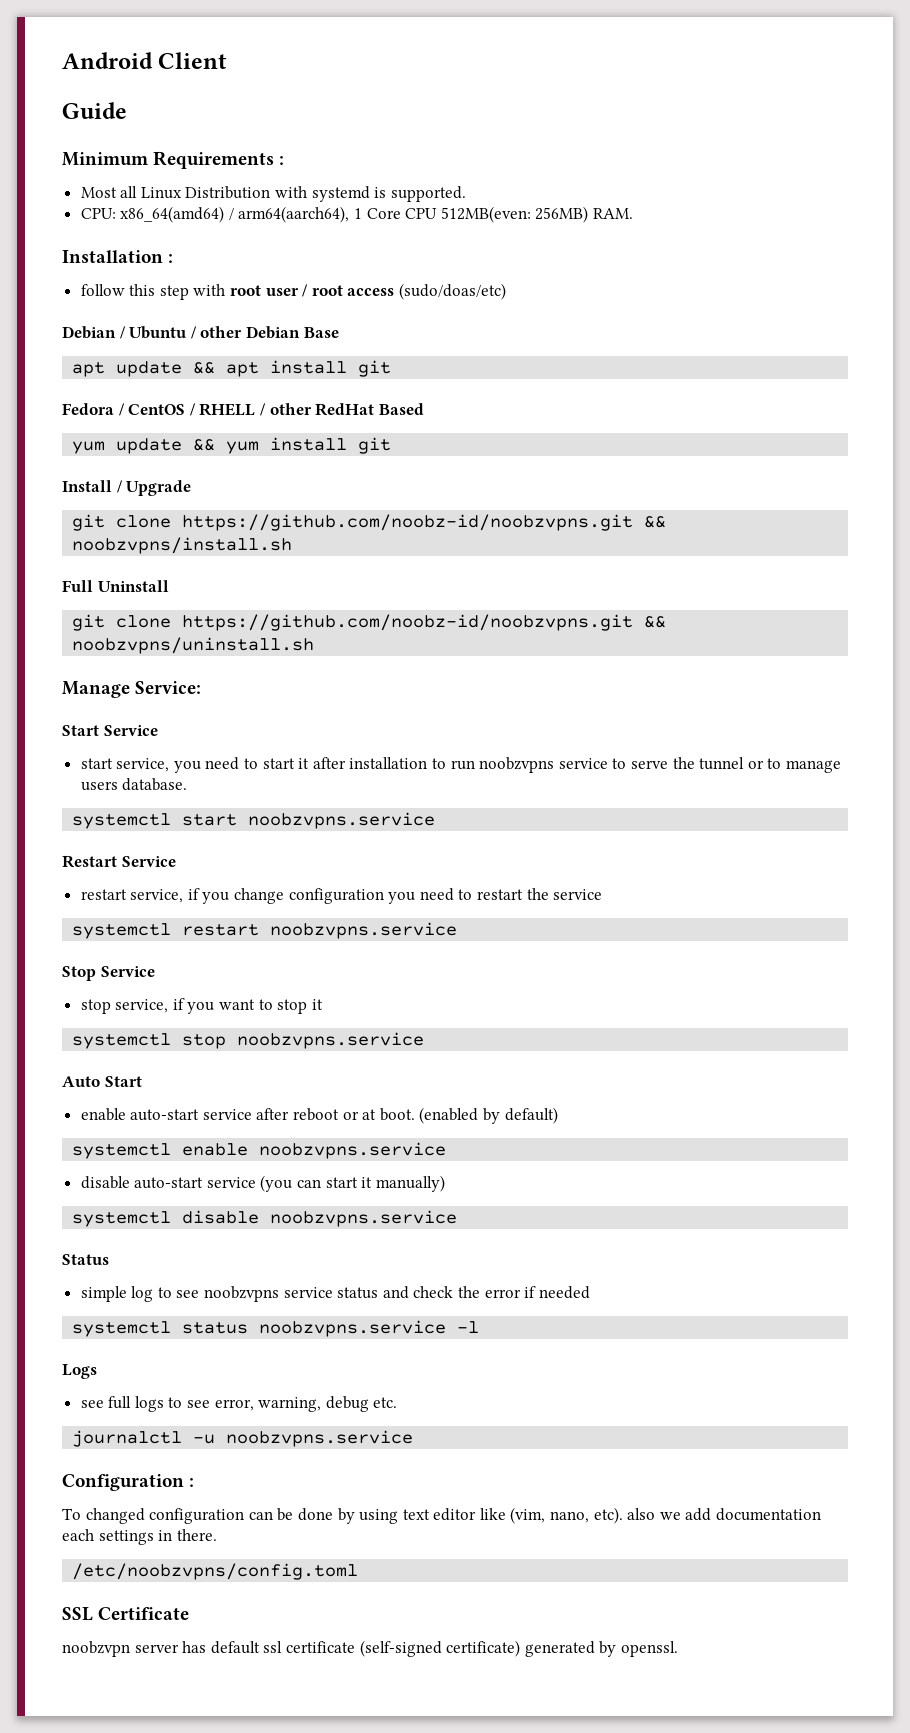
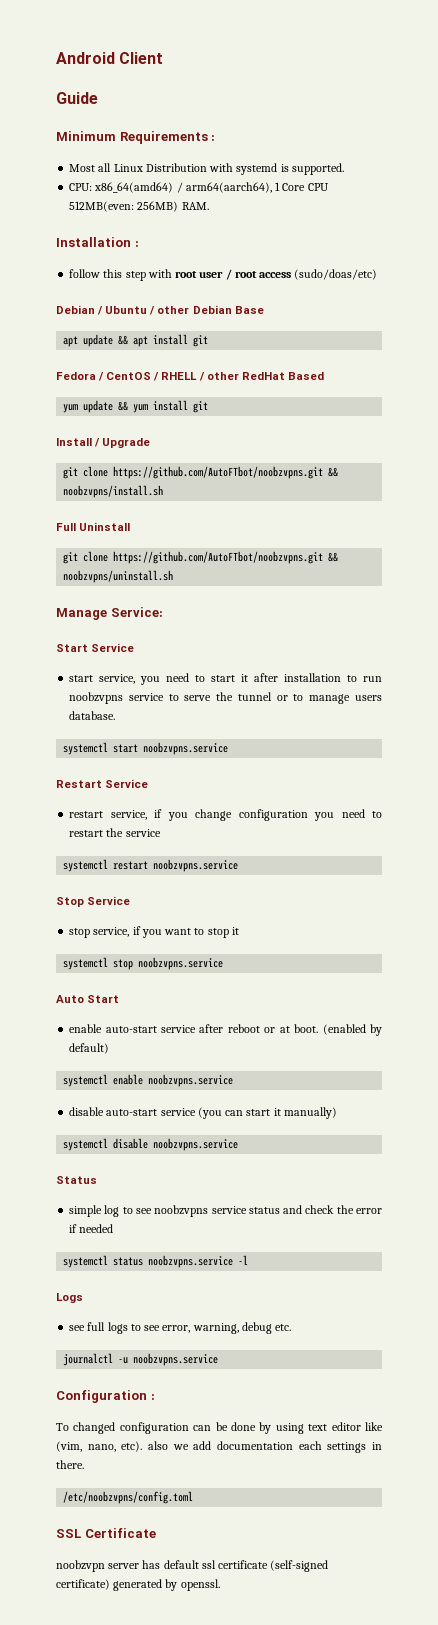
[182,514,634,531] https://github.com/noobz-id/noobzvpns.git -> [113,466,324,479] https://github.com/AutoFTbot/noobzvpns.git
[182,614,634,631] https://github.com/noobz-id/noobzvpns.git -> [113,551,324,564] https://github.com/AutoFTbot/noobzvpns.git

